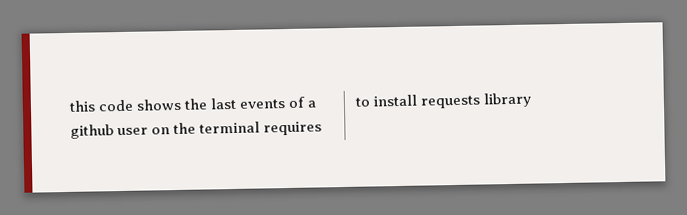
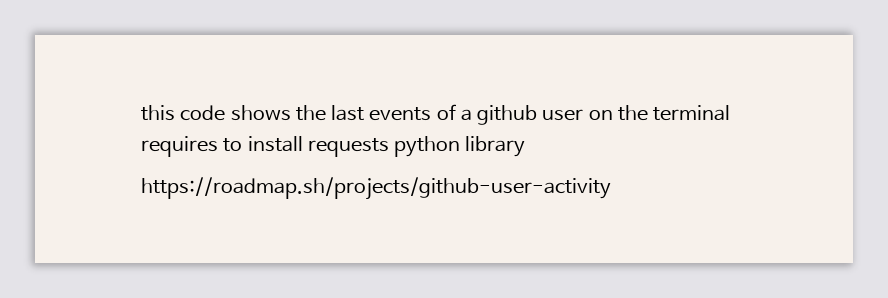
(482, 102) none -> [394,136,461,157] python
(533, 100) none -> [141,177,611,200] // https://roadmap.sh/projects/github-user-activity

